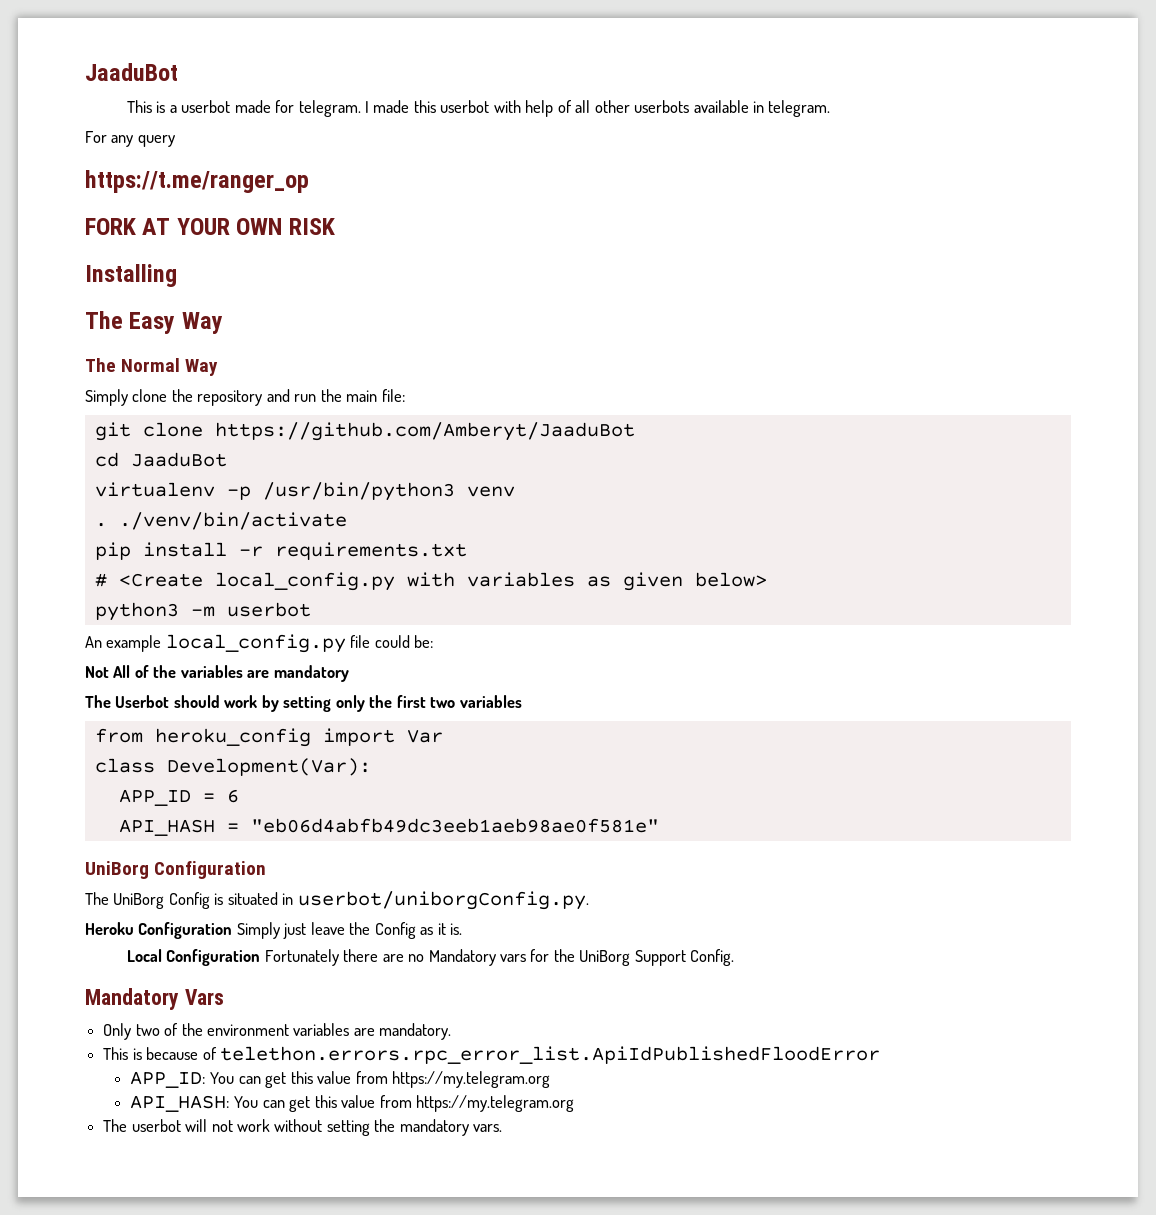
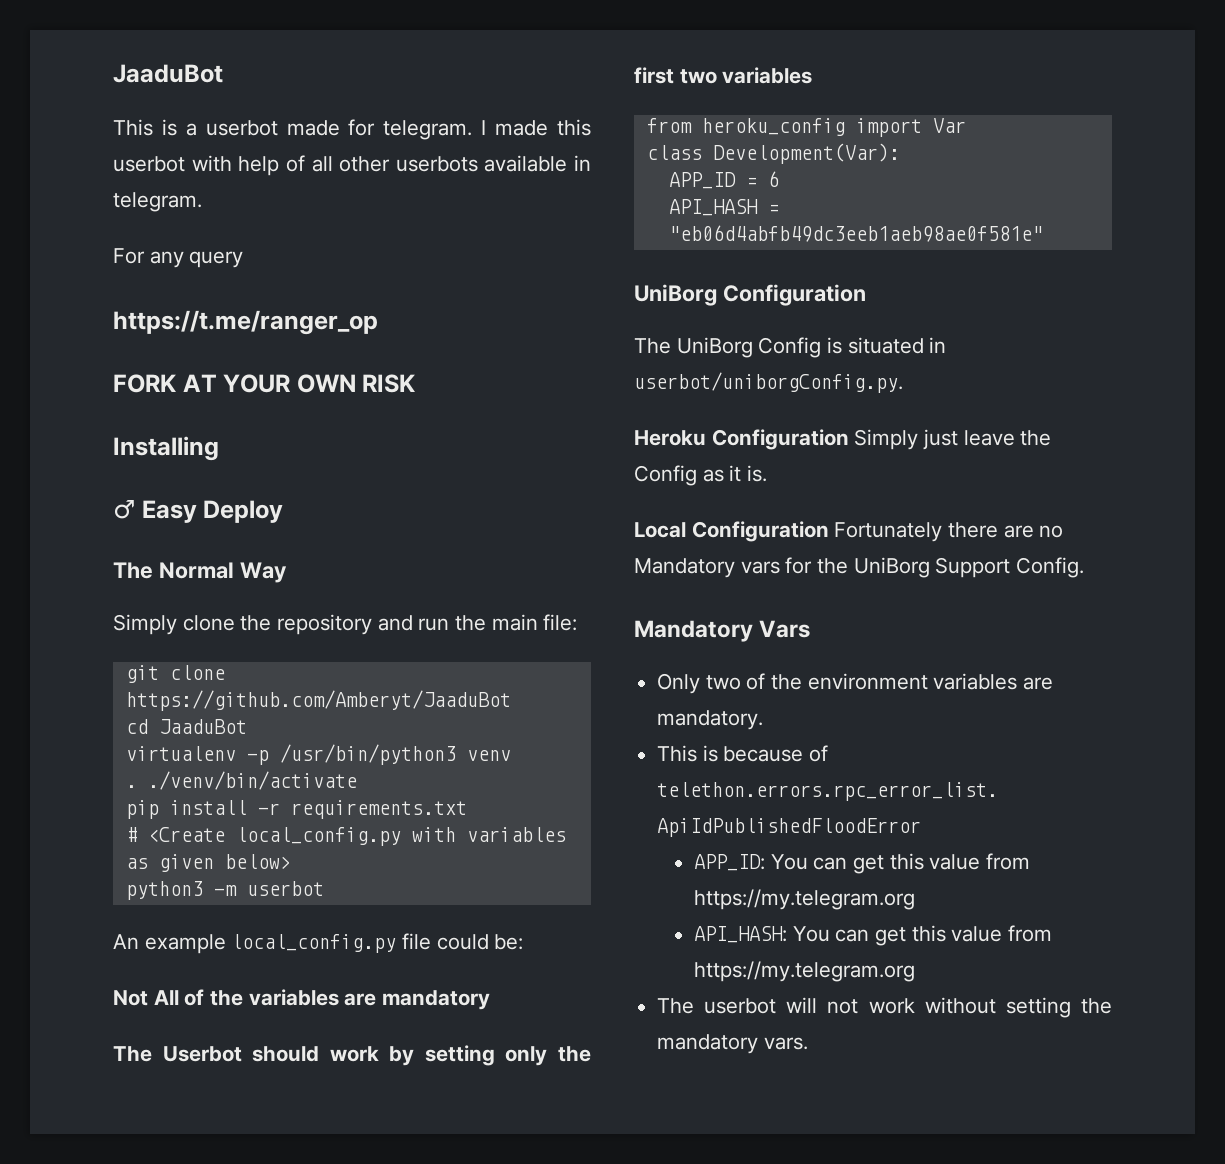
[85,311,223,334] The Easy Way -> [113,500,284,523] ♂ Easy Deploy

